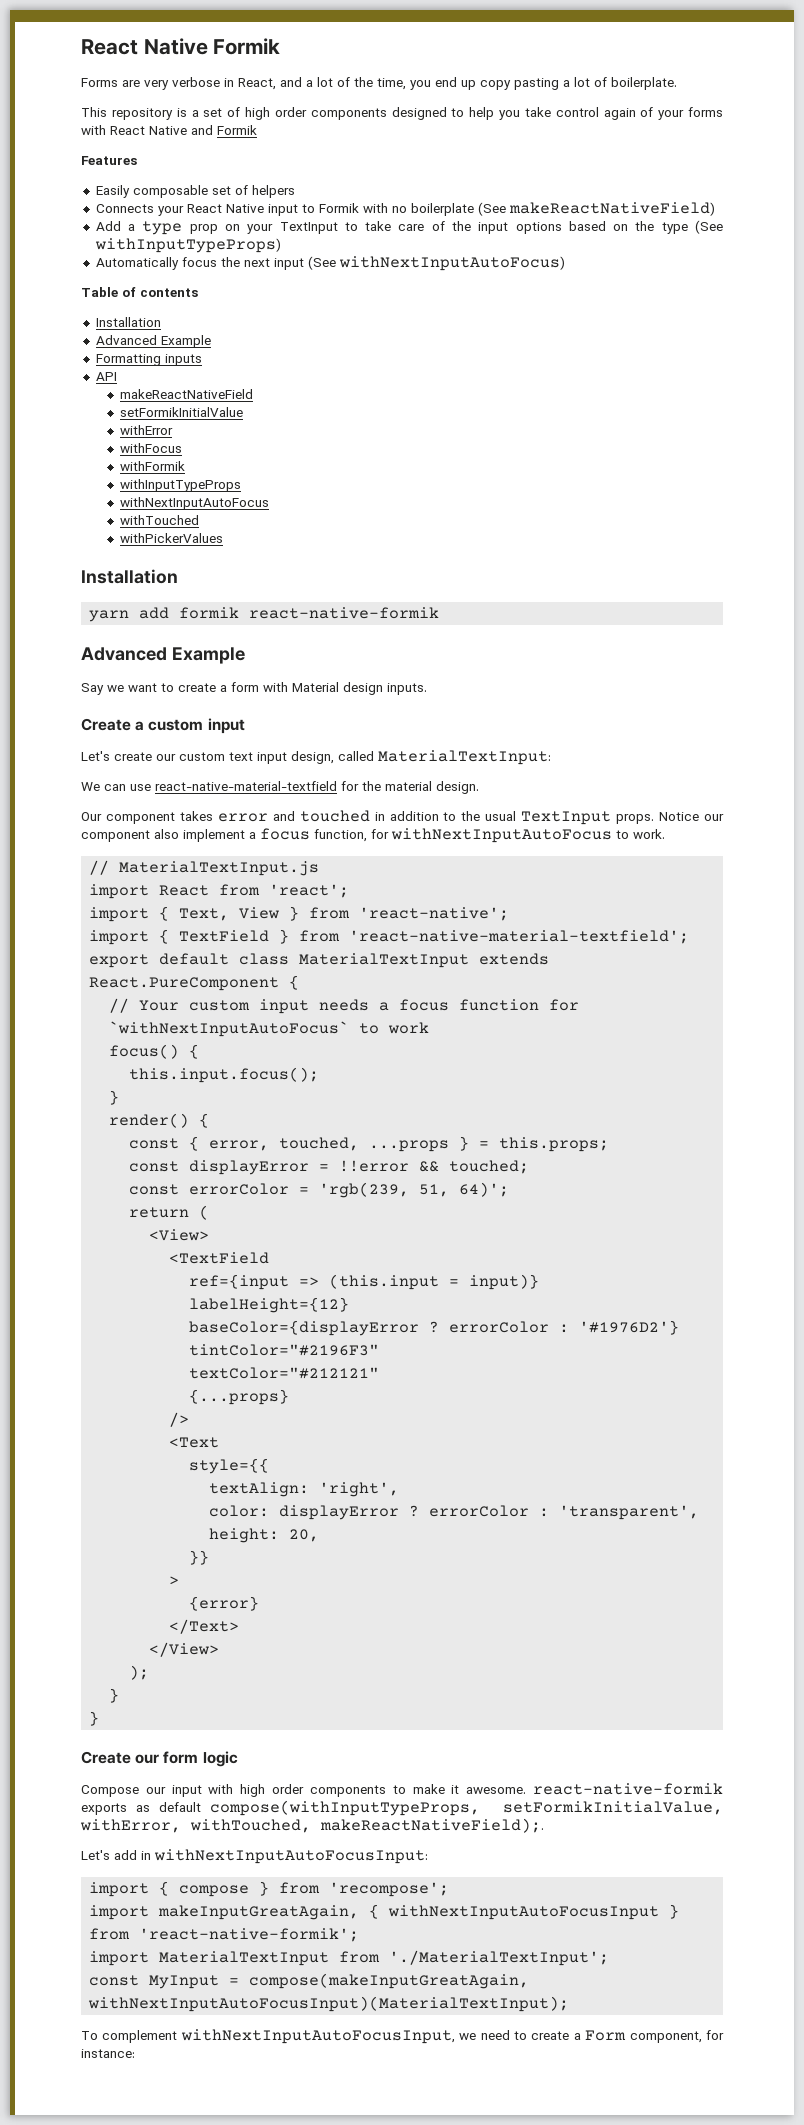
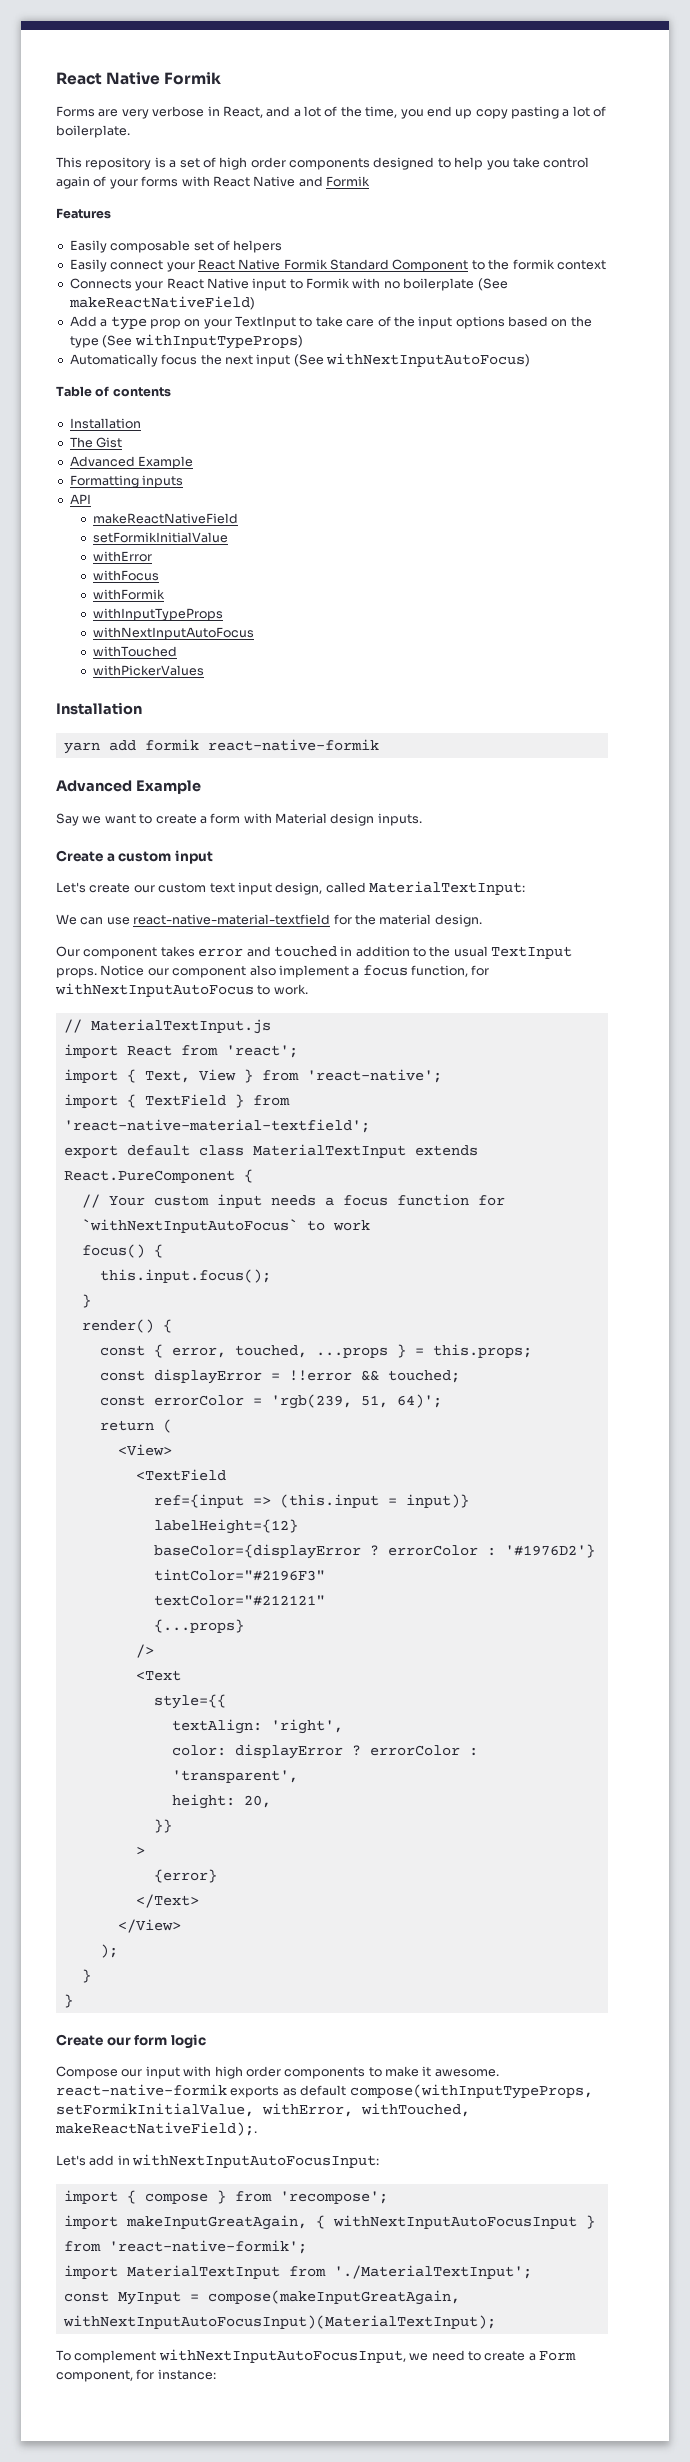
(295, 191) none -> [69,259,606,272] // Easily connect your React Native Formik Standard Component to the formik context
(161, 322) none -> [69,437,123,448] // The Gist

